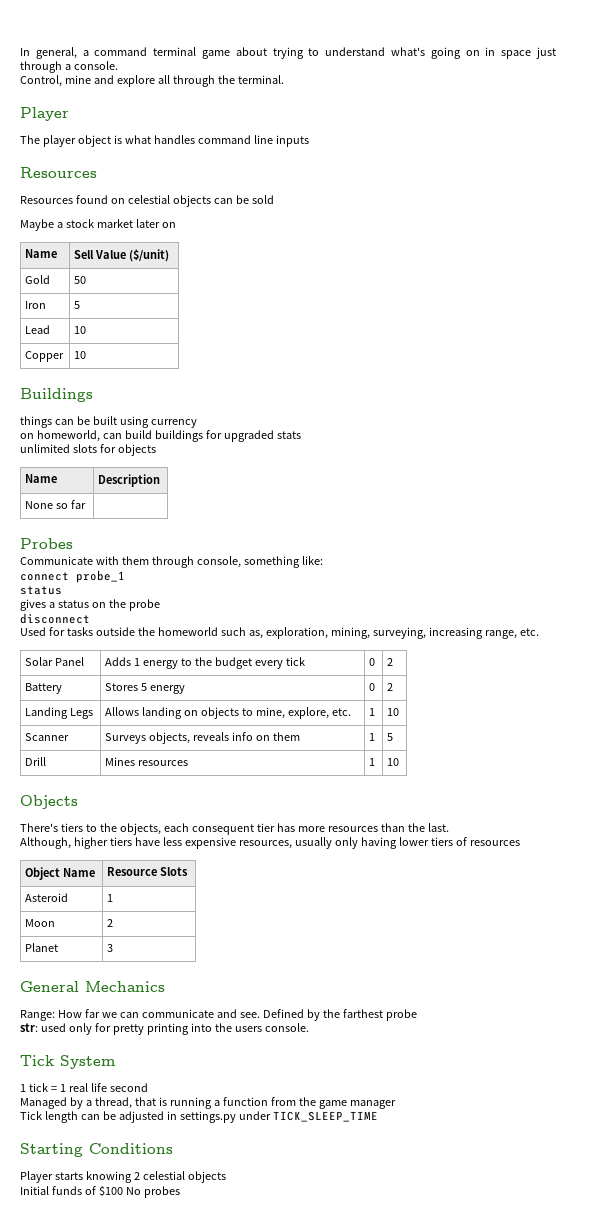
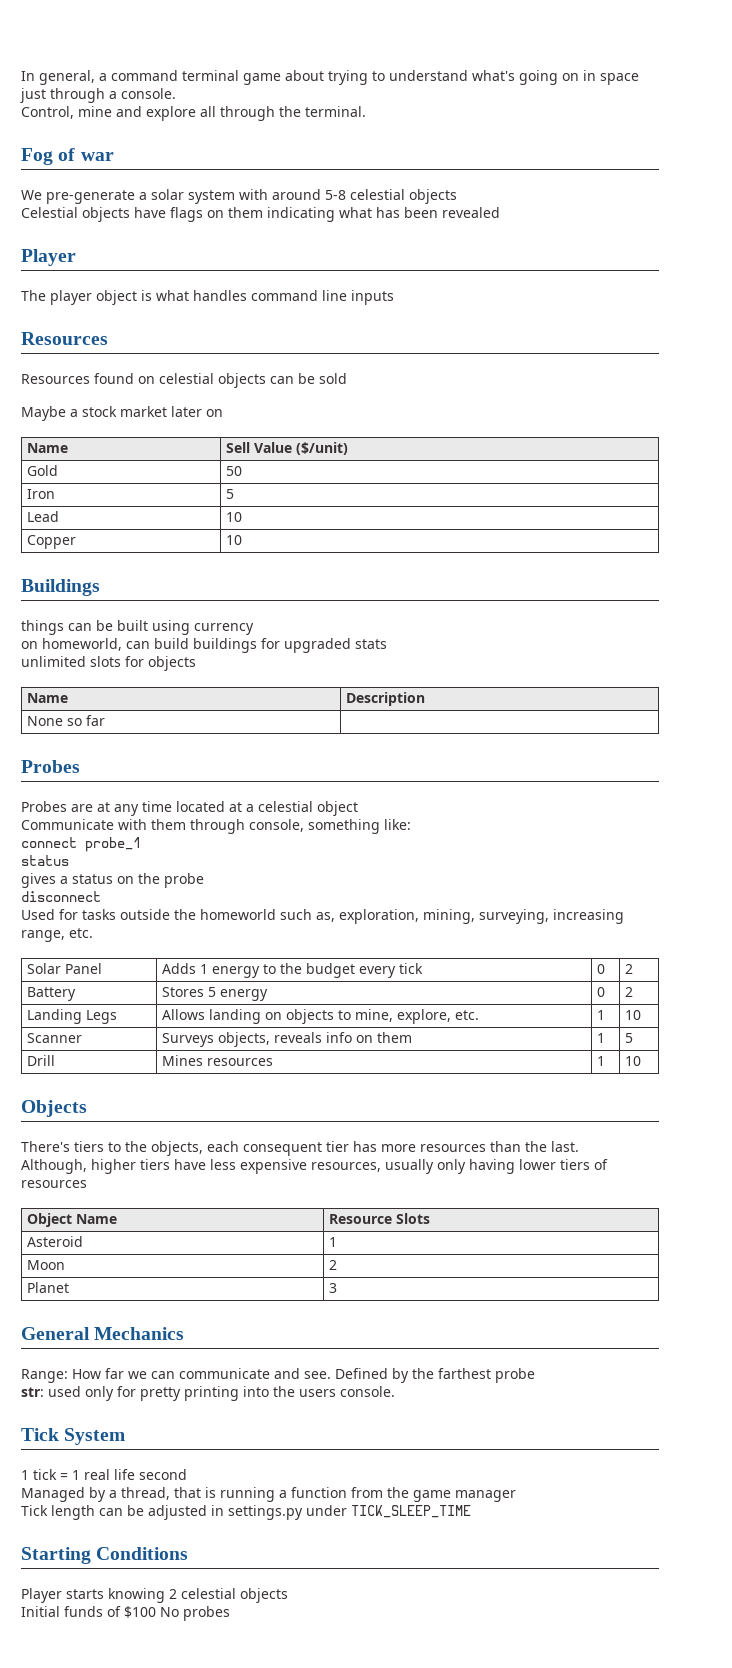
(284, 79) none -> [21,148,114,165] [21,189,457,204] [21,207,500,222] // Fog of war // We pre-generate a solar system with around 5-8 celestial objects // Celestial objects have flags on them indicating what has been revealed
(73, 543) none -> [21,801,358,816] // Probes are at any time located at a celestial object

